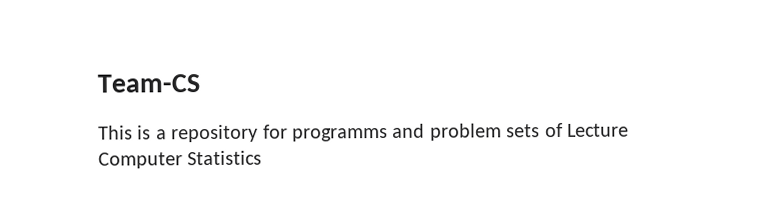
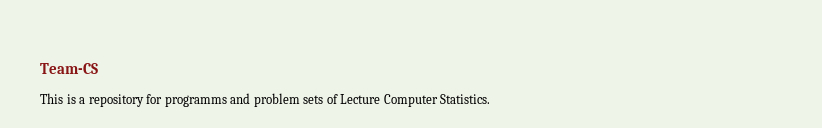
[187,150,263,166] Statistics -> [440,94,491,104] Statistics.

